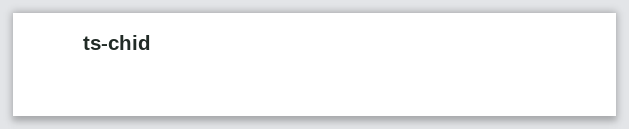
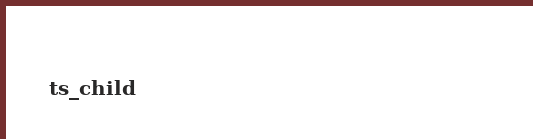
[83,35,151,50] ts-chid -> [49,80,136,100] ts_child

